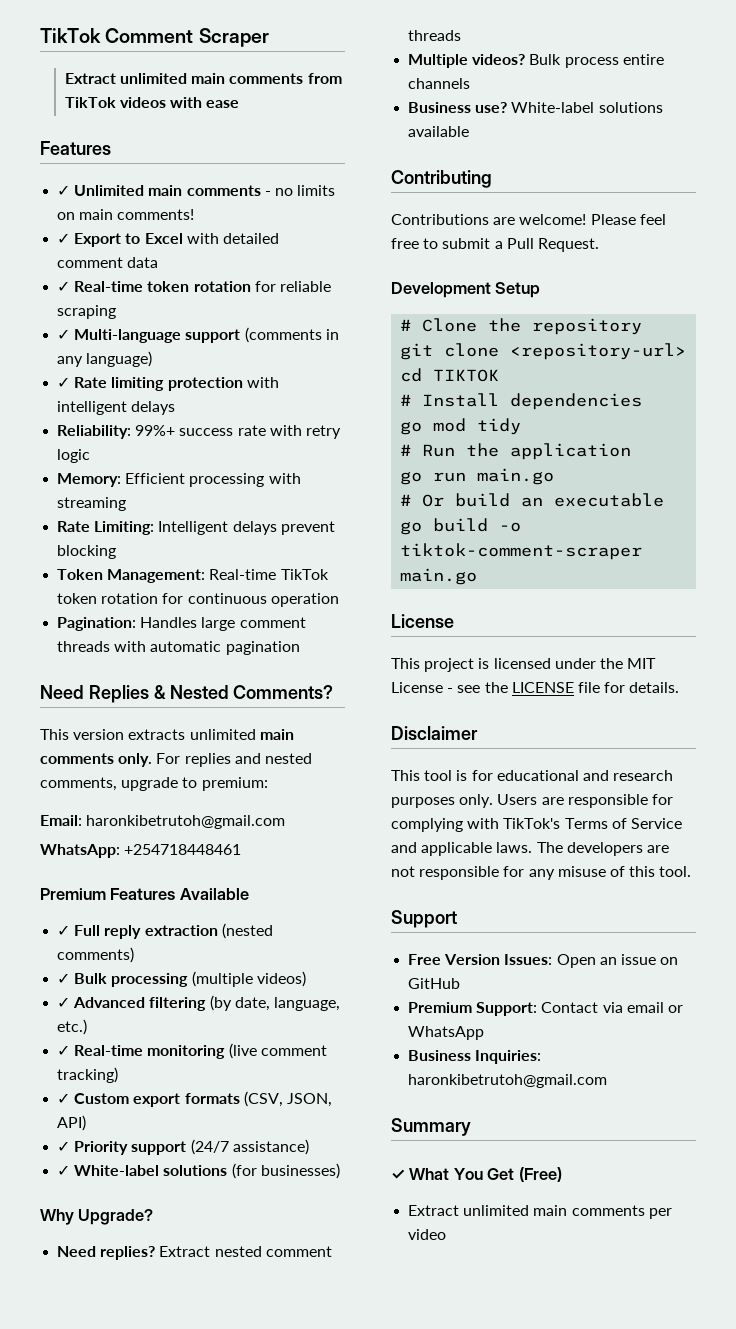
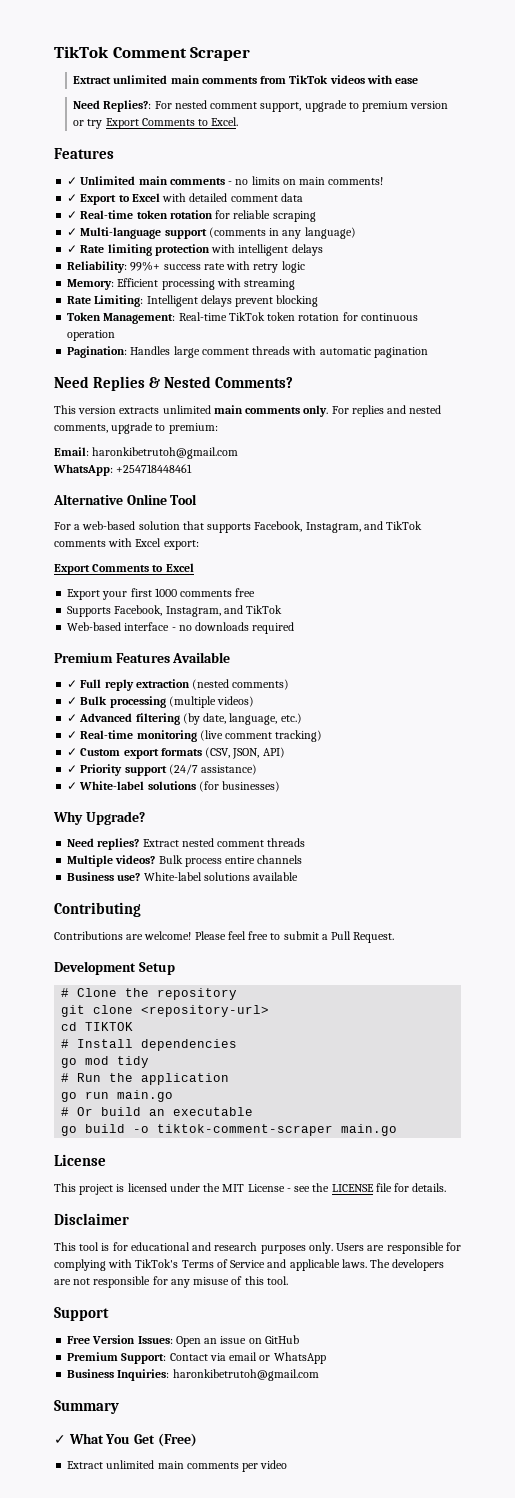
(240, 104) none -> [73,100,449,112] [73,117,239,129] // Need Replies?: For nested comment support, upgrade to premium version or try Export Comments to Excel.
(242, 849) none -> [53,494,198,505] [54,521,423,533] [54,538,199,550] [54,563,194,575] [67,588,256,600] [67,605,283,617] [67,622,295,634] // Alternative Online Tool // For a web-based solution that supports Facebook, Instagram, and TikTok comments with Excel export: // Export Comments to Excel // Export your first 1000 comments free // Supports Facebook, Instagram, and TikTok // Web-based interface - no downloads required

